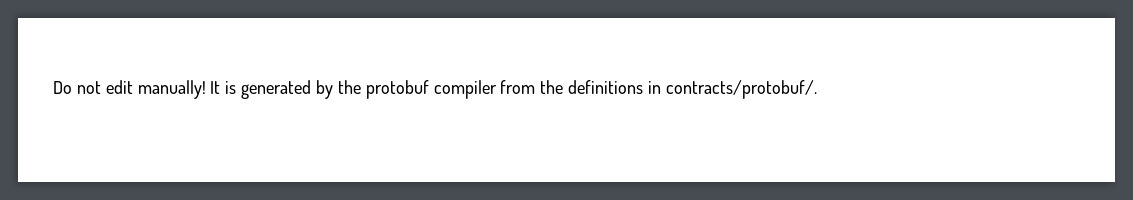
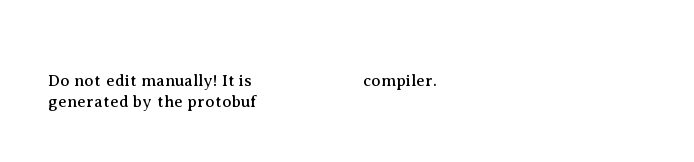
[433,80,817,99] compiler from the definitions in contracts/protobuf/. -> [363,74,437,90] compiler.

